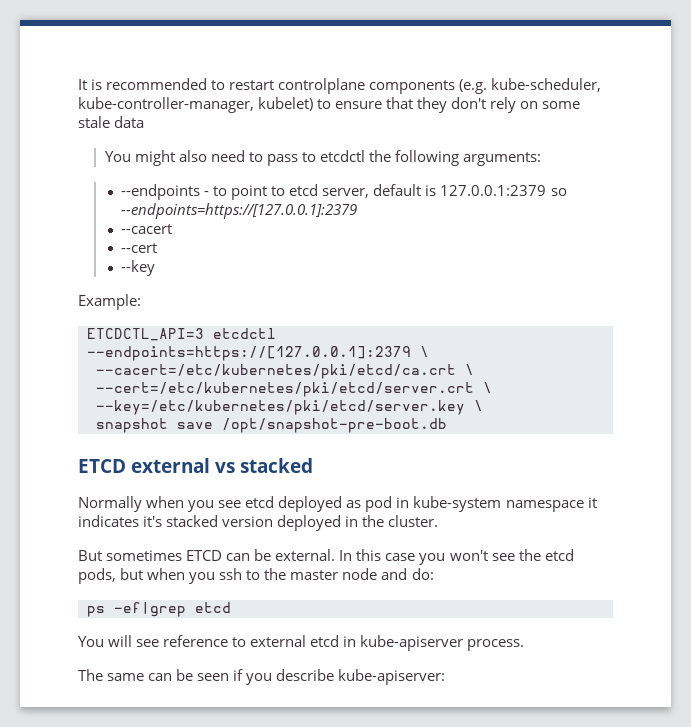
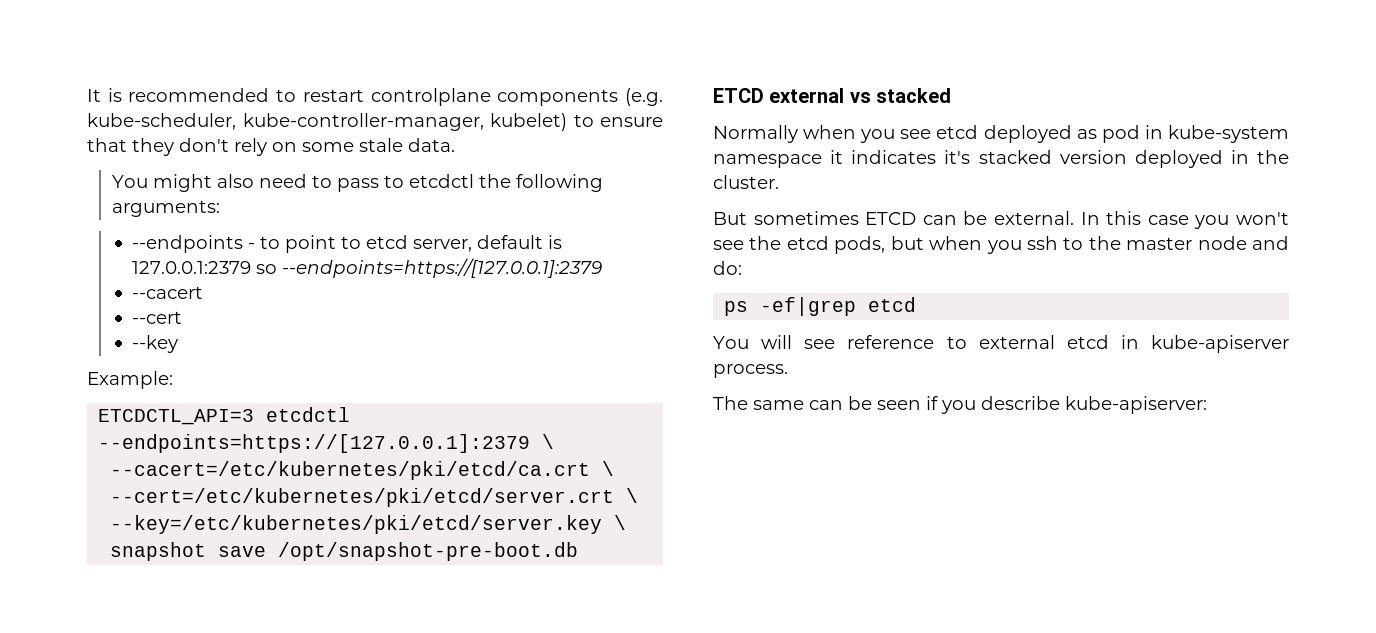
[114,116,145,128] data -> [408,138,455,152] data.

